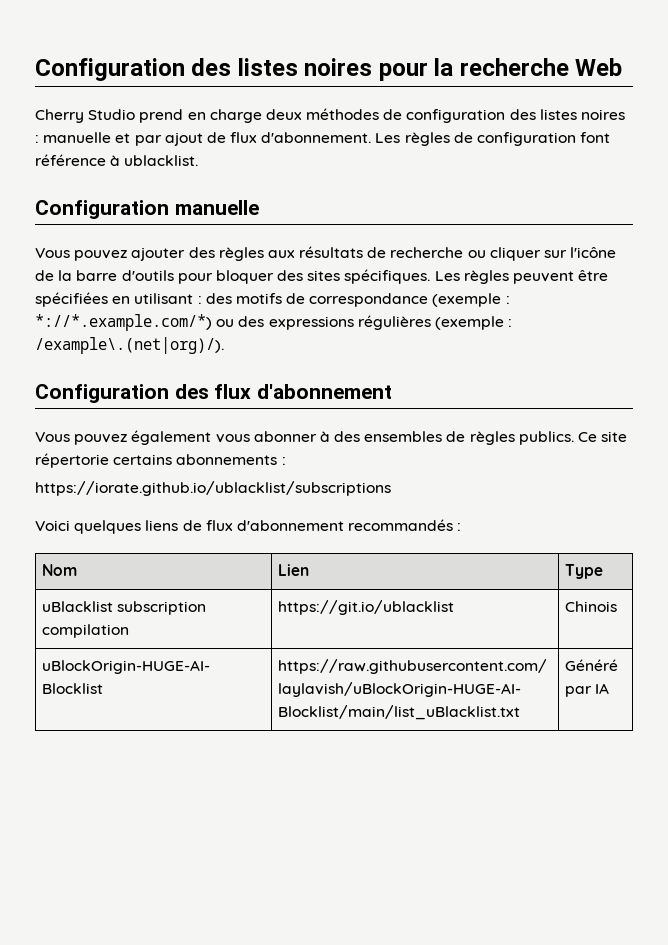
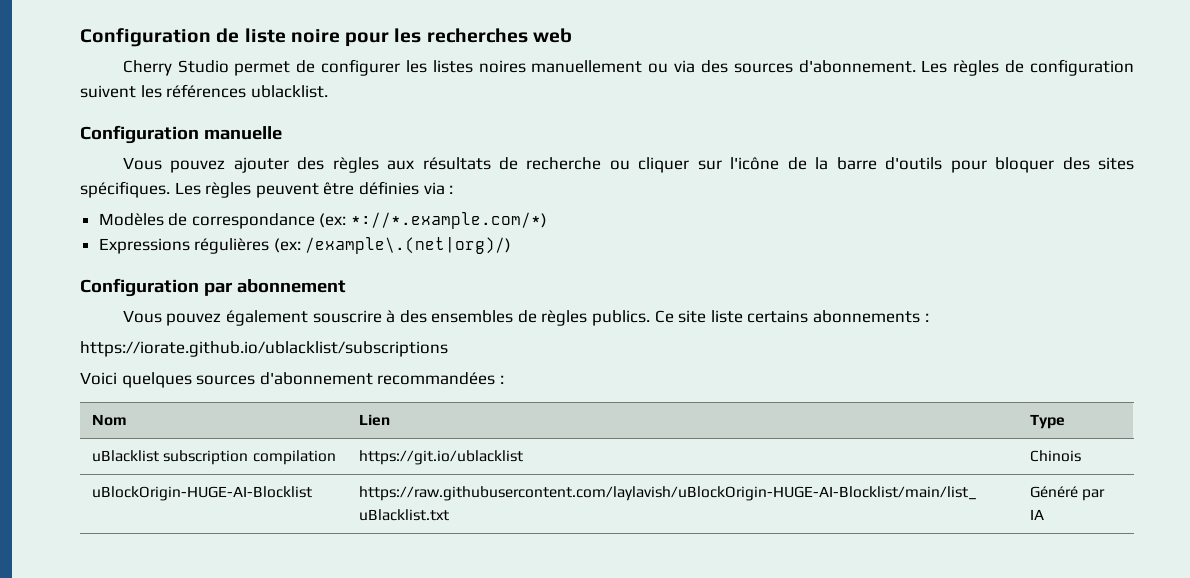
[35,58,623,81] [35,108,626,123] [35,132,258,146] Configuration des listes noires pour la recherche Web // Cherry Studio prend en charge deux méthodes de configuration des listes noires : manuelle et par ajout de flux -> [80,28,572,47] [122,59,793,76] Configuration de liste noire pour les recherches web // Cherry Studio permet de configurer les listes noires manuellement ou via des sources
[580,132,611,143] [35,154,121,166] font référence à -> [80,84,247,98] suivent les références
[35,292,510,307] [35,314,513,331] [35,337,224,354] [35,384,393,403] spécifiées en utilisant : des motifs de correspondance (exemple : *://*.example.com/*) ou des expressions régulières (exemple : /example\.(net|org)/). // Configuration des flux d'abonnement -> [358,181,454,195] [98,212,548,229] [98,237,512,254] [80,278,346,297] définies via : // Modèles de correspondance (ex: *://*.example.com/*) // Expressions régulières (ex: /example\.(net|org)/) // Configuration par abonnement
[215,431,317,443] vous abonner -> [312,310,382,323] souscrire
[35,453,109,468] répertorie -> [710,310,743,323] liste
[145,519,454,531] liens de flux d'abonnement recommandés -> [196,372,496,385] sources d'abonnement recommandées

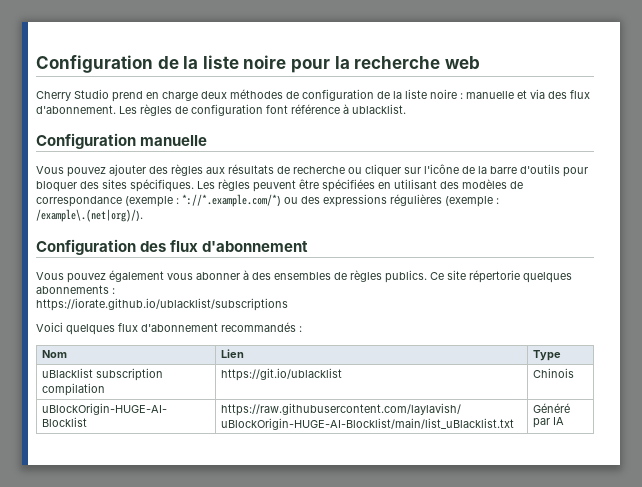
(240, 35) none -> [183,56,199,69] la
[394,28,528,43] les recherches -> [334,56,441,69] la recherche
[234,59,669,76] permet de configurer les listes noires manuellement ou -> [112,89,527,102] prend en charge deux méthodes de configuration de la liste noire : manuelle et
[733,63,793,73] sources -> [570,90,590,99] flux
[80,84,247,98] suivent les références -> [266,104,349,114] font référence à
[358,181,454,195] [98,212,548,229] [98,237,512,254] [80,278,346,297] définies via : // Modèles de correspondance (ex: *://*.example.com/*) // Expressions régulières (ex: /example\.(net|org)/) // Configuration par abonnement -> [322,179,523,192] [36,194,499,207] [36,209,143,222] [36,239,309,255] spécifiées en utilisant des modèles de correspondance (exemple : *://*.example.com/*) ou des expressions régulières (exemple : /example\.(net|org)/). // Configuration des flux d'abonnement
[312,310,382,323] souscrire -> [167,272,240,280] vous abonner
[710,310,809,323] liste certains -> [469,270,572,283] répertorie quelques
[196,372,496,385] sources d'abonnement recommandées -> [118,322,296,332] flux d'abonnement recommandés

